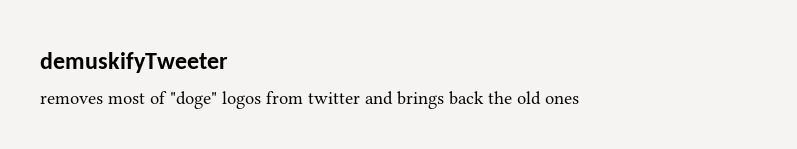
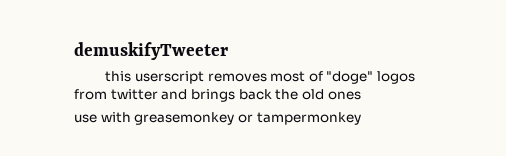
(228, 62) none -> [105,71,204,84] this userscript
(579, 99) none -> [74,112,361,125] // use with greasemonkey or tampermonkey

